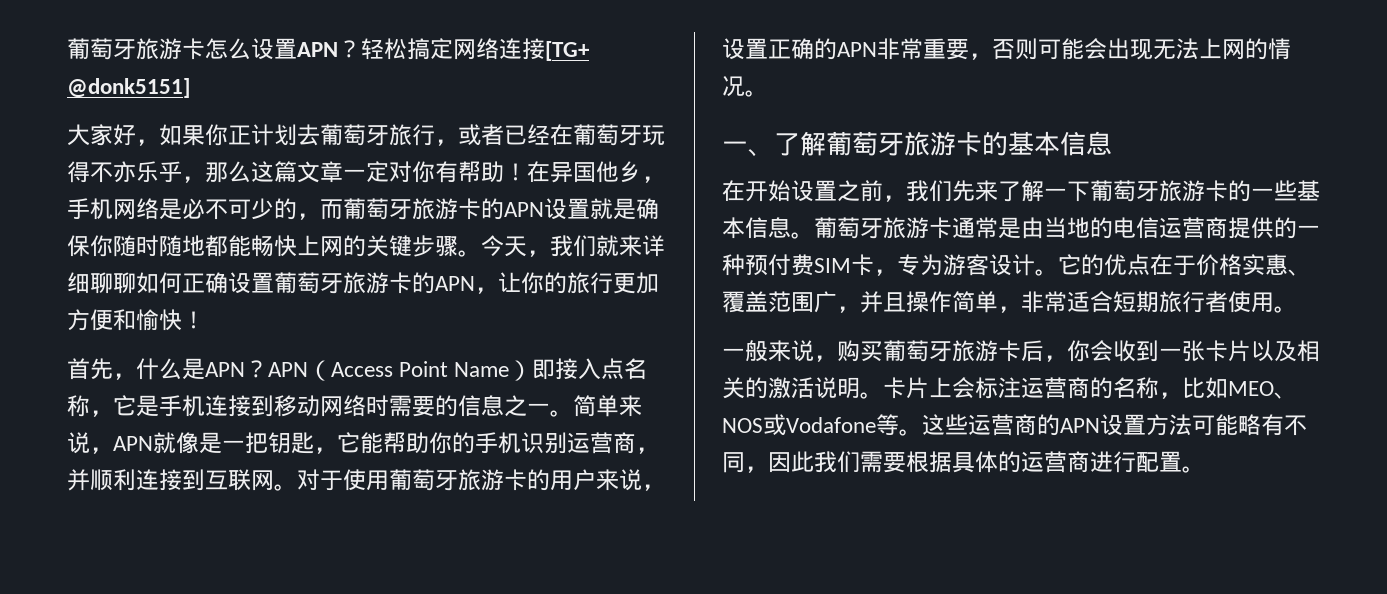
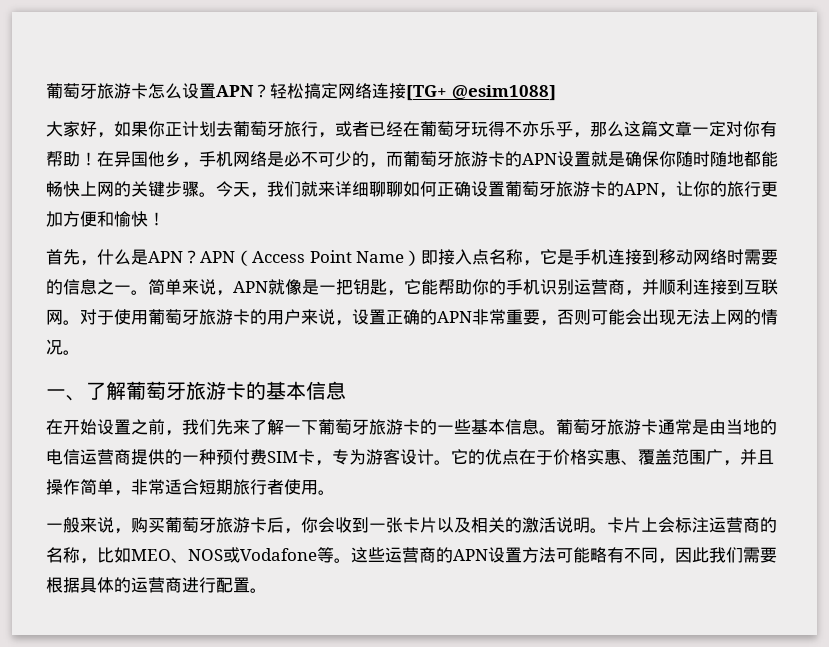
[67,78,190,98] @donk5151] -> [451,85,556,101] @esim1088]

